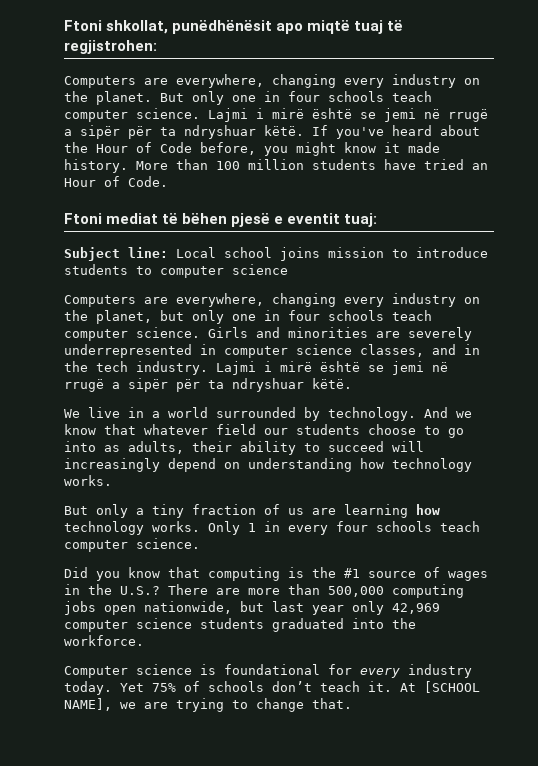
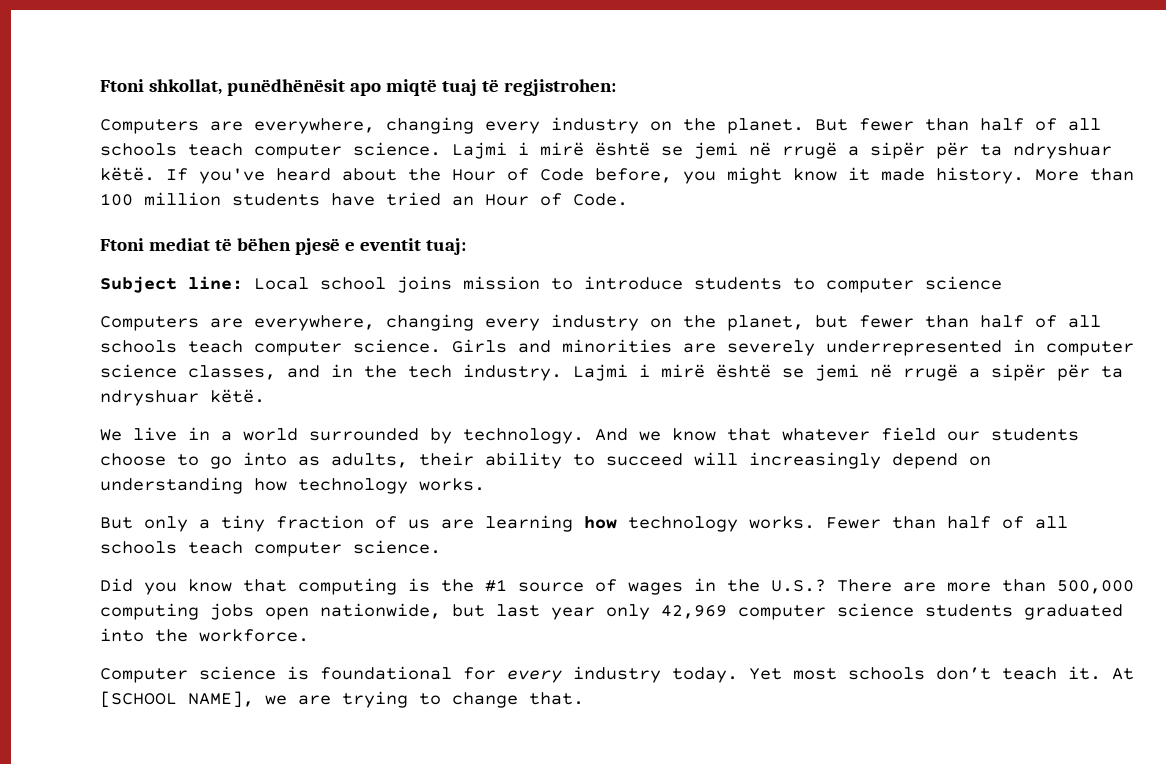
[192,91,320,105] only one in four -> [859,118,1101,131] fewer than half of all
[192,310,320,324] only one in four -> [859,315,1101,328] fewer than half of all
[208,521,368,535] Only 1 in every four -> [826,516,1068,529] Fewer than half of all
[152,681,200,692] 75% of -> [793,668,837,680] most

